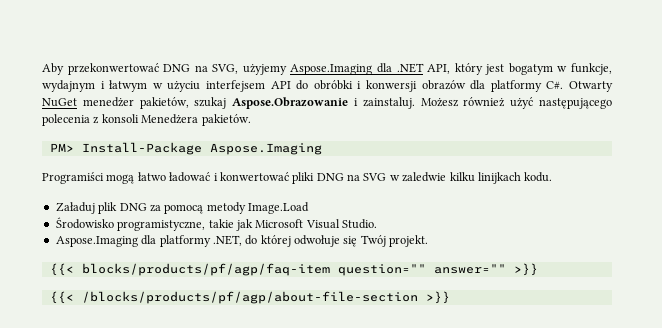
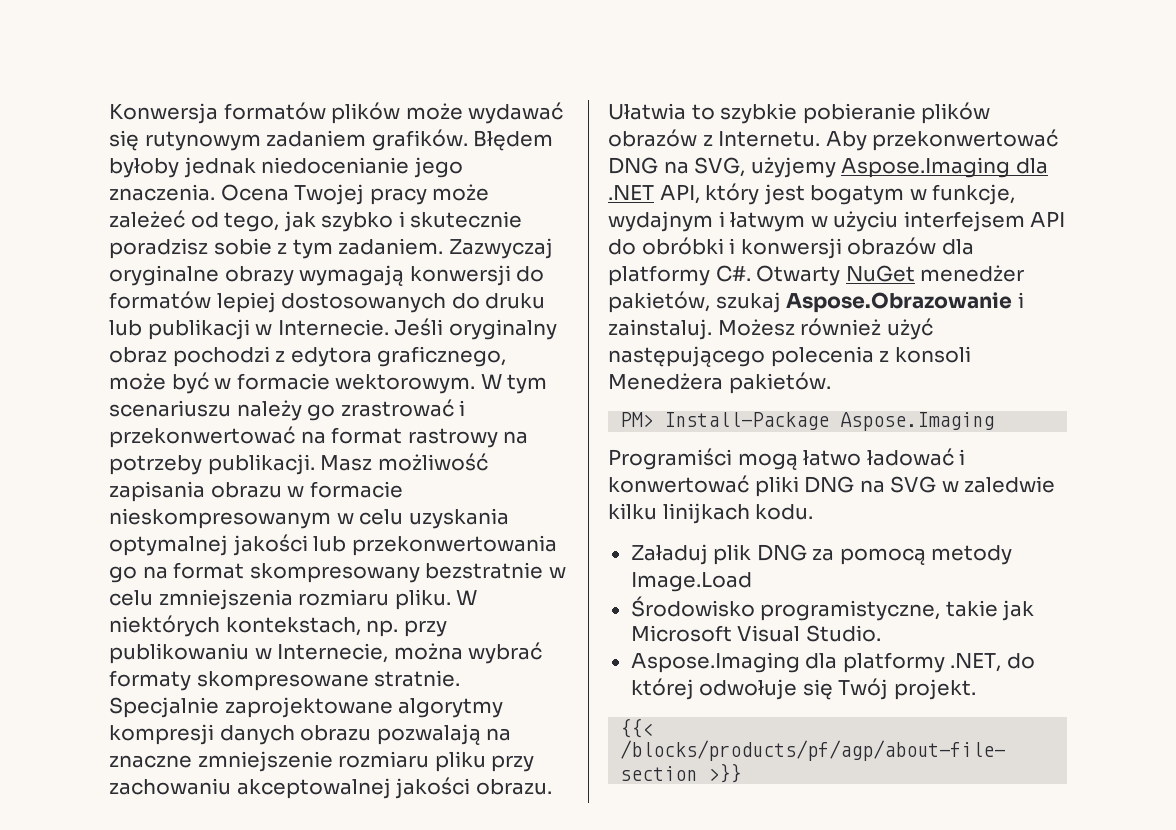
(42, 69) none -> [109,102,564,124] [109,129,554,151] [109,157,463,178] [109,184,490,205] [109,210,523,232] [109,238,553,259] [109,265,545,286] [109,291,546,313] [109,318,557,340] [109,346,507,367] [109,372,548,394] [109,399,466,421] [109,426,529,448] [109,453,488,475] [109,481,403,502] [109,508,509,529] [109,534,557,556] [109,562,566,583] [109,589,478,610] [109,615,447,637] [109,642,543,664] [109,670,461,691] [109,697,504,718] [109,724,512,745] [109,751,535,772] [109,777,552,799] [608,102,991,124] [608,129,821,147] Konwersja formatów plików może wydawać się rutynowym zadaniem grafików. Błędem byłoby jednak niedocenianie jego znaczenia. Ocena Twojej pracy może zależeć od tego, jak szybko i skutecznie poradzisz sobie z tym zadaniem. Zazwyczaj oryginalne obrazy wymagają konwersji do formatów lepiej dostosowanych do druku lub publikacji w Internecie. Jeśli oryginalny obraz pochodzi z edytora graficznego, może być w formacie wektorowym. W tym scenariuszu należy go zrastrować i przekonwertować na format rastrowy na potrzeby publikacji. Masz możliwość zapisania obrazu w formacie nieskompresowanym w celu uzyskania optymalnej jakości lub przekonwertowania go na format skompresowany bezstratnie w celu zmniejszenia rozmiaru pliku. W niektórych kontekstach, np. przy publikowaniu w Internecie, można wybrać formaty skompresowane stratnie. Specjalnie zaprojektowane algorytmy kompresji danych obrazu pozwalają na znaczne zmniejszenie rozmiaru pliku przy zachowaniu akceptowalnej jakości obrazu. Ułatwia to szybkie pobieranie plików obrazów z Internetu.
[49,263,538,276] // {{< blocks/products/pf/agp/faq-item question="" answer="" >}} -> (976, 689) none

